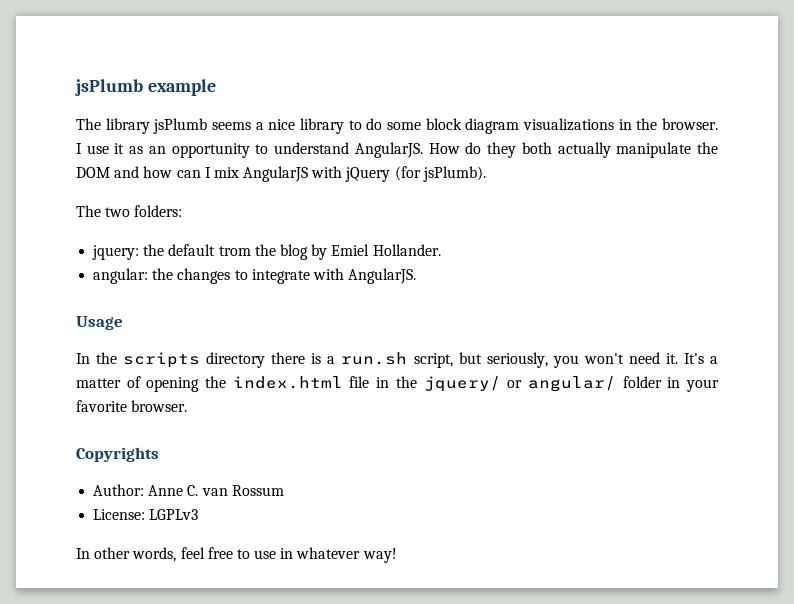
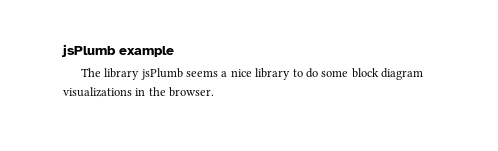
[76,142,719,158] [76,166,486,182] [76,205,183,217] [92,244,441,260] [93,268,417,284] [76,316,123,330] [76,352,718,368] [76,376,720,392] [76,400,188,412] [76,447,159,462] [93,484,284,496] [93,509,199,520] [76,547,397,563] I use it as an opportunity to understand AngularJS. How do they both actually manipulate the DOM and how can I mix AngularJS with jQuery (for jsPlumb). // The two folders: // jquery: the default trom the blog by Emiel Hollander. // angular: the changes to integrate with AngularJS. // Usage // In the scripts directory there is a run.sh script, but seriously, you won't need it. It's a matter of opening the index.html file in the jquery/ or angular/ folder in your favorite browser. // Copyrights // Author: Anne C. van Rossum // License: LGPLv3 // In other words, feel free to use in whatever way! -> (215, 92) none

